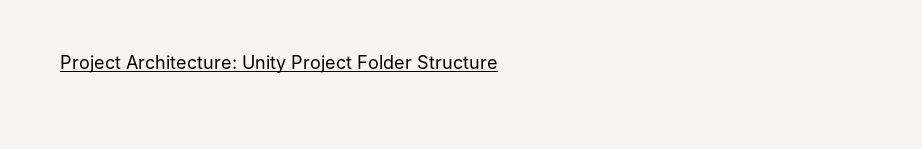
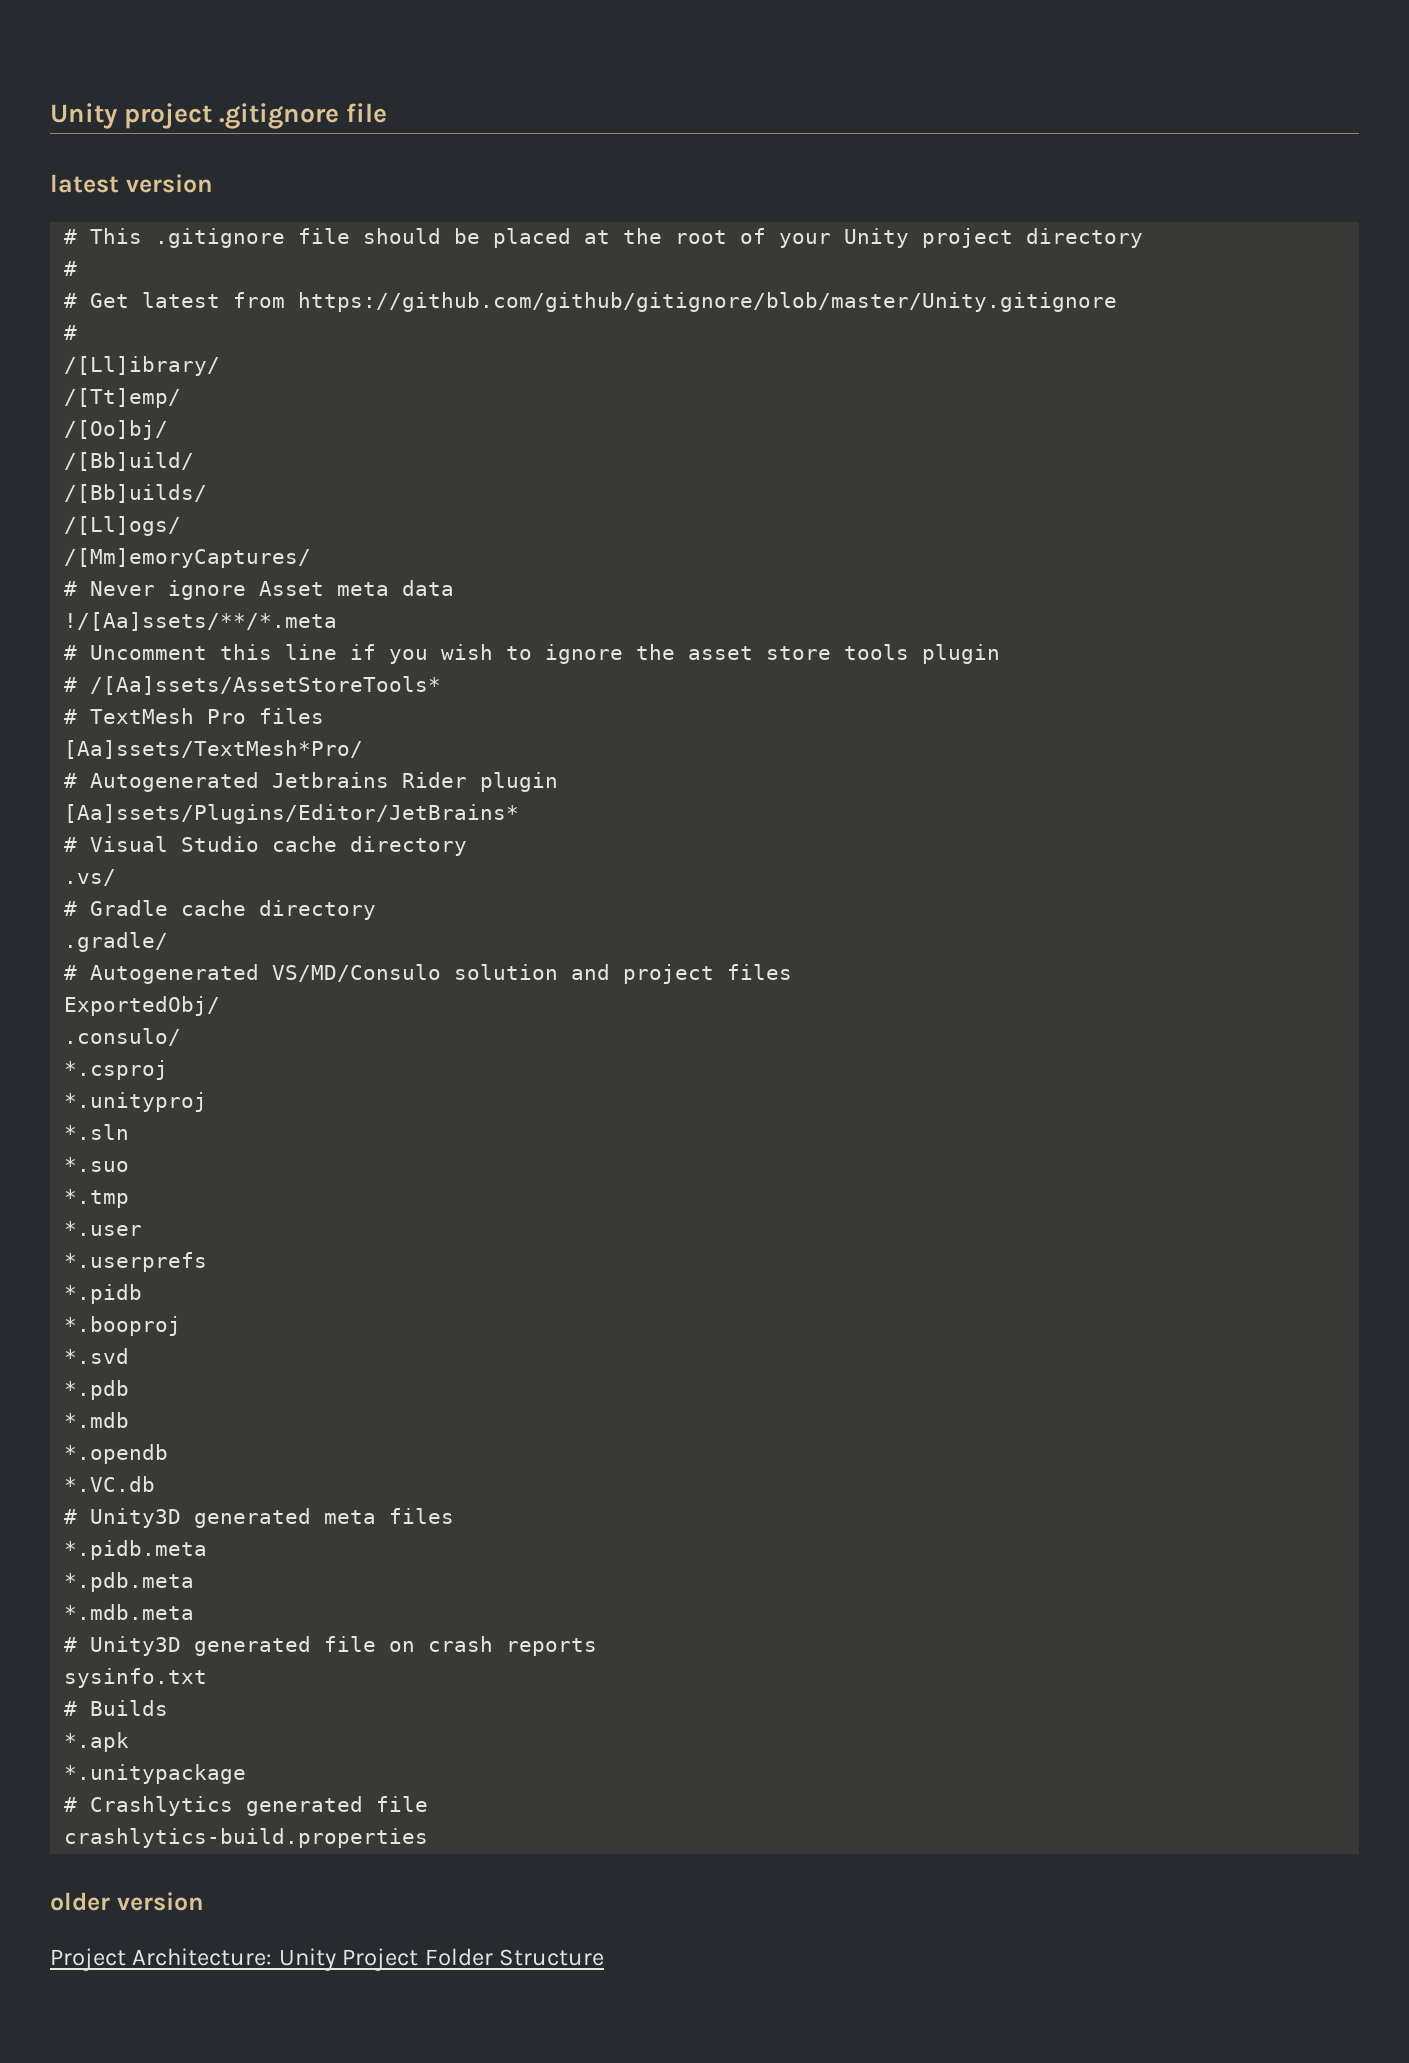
(60, 64) none -> [50,103,388,129] [50,174,213,193] [64,228,1144,248] [64,261,78,276] [64,292,1118,312] [64,325,78,340] [64,356,221,376] [64,388,182,408] [64,420,169,440] [64,452,195,471] [64,484,208,503] [64,516,182,536] [64,548,312,568] [64,580,455,600] [64,612,338,631] [64,644,1001,664] [64,676,442,695] [64,708,325,724] [64,740,364,759] [64,772,559,792] [64,804,520,824] [64,836,468,856] [64,869,117,886] [64,900,377,920] [64,932,169,952] [64,964,793,984] [64,996,221,1016] [64,1028,182,1046] [64,1060,169,1080] [64,1092,208,1112] [64,1124,130,1140] [64,1157,130,1172] [64,1189,130,1208] [64,1221,143,1236] [64,1252,208,1272] [64,1284,143,1304] [64,1316,182,1336] [64,1348,130,1364] [64,1380,130,1400] [64,1412,130,1428] [64,1444,169,1464] [64,1476,156,1492] [64,1508,455,1528] [64,1540,208,1560] [64,1572,195,1592] [64,1604,195,1620] [64,1636,598,1656] [64,1668,208,1688] [64,1700,169,1716] [64,1732,130,1752] [64,1764,247,1784] [64,1796,429,1816] [64,1828,429,1848] [50,1892,204,1911] Unity project .gitignore file // latest version // # This .gitignore file should be placed at the root of your Unity project directory // # // # Get latest from https://github.com/github/gitignore/blob/master/Unity.gitignore // # // /[Ll]ibrary/ // /[Tt]emp/ // /[Oo]bj/ // /[Bb]uild/ // /[Bb]uilds/ // /[Ll]ogs/ // /[Mm]emoryCaptures/ // # Never ignore Asset meta data // !/[Aa]ssets/**/*.meta // # Uncomment this line if you wish to ignore the asset store tools plugin // # /[Aa]ssets/AssetStoreTools* // # TextMesh Pro files // [Aa]ssets/TextMesh*Pro/ // # Autogenerated Jetbrains Rider plugin // [Aa]ssets/Plugins/Editor/JetBrains* // # Visual Studio cache directory // .vs/ // # Gradle cache directory // .gradle/ // # Autogenerated VS/MD/Consulo solution and project files // ExportedObj/ // .consulo/ // *.csproj // *.unityproj // *.sln // *.suo // *.tmp // *.user // *.userprefs // *.pidb // *.booproj // *.svd // *.pdb // *.mdb // *.opendb // *.VC.db // # Unity3D generated meta files // *.pidb.meta // *.pdb.meta // *.mdb.meta // # Unity3D generated file on crash reports // sysinfo.txt // # Builds // *.apk // *.unitypackage // # Crashlytics generated file // crashlytics-build.properties // older version //

